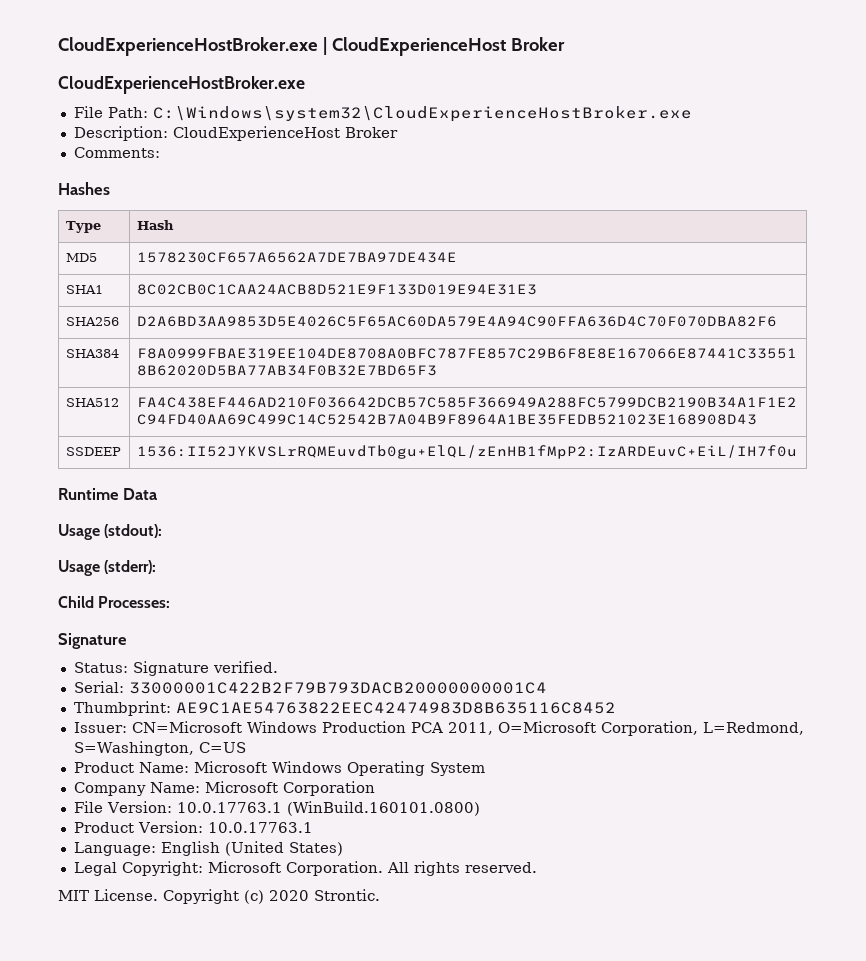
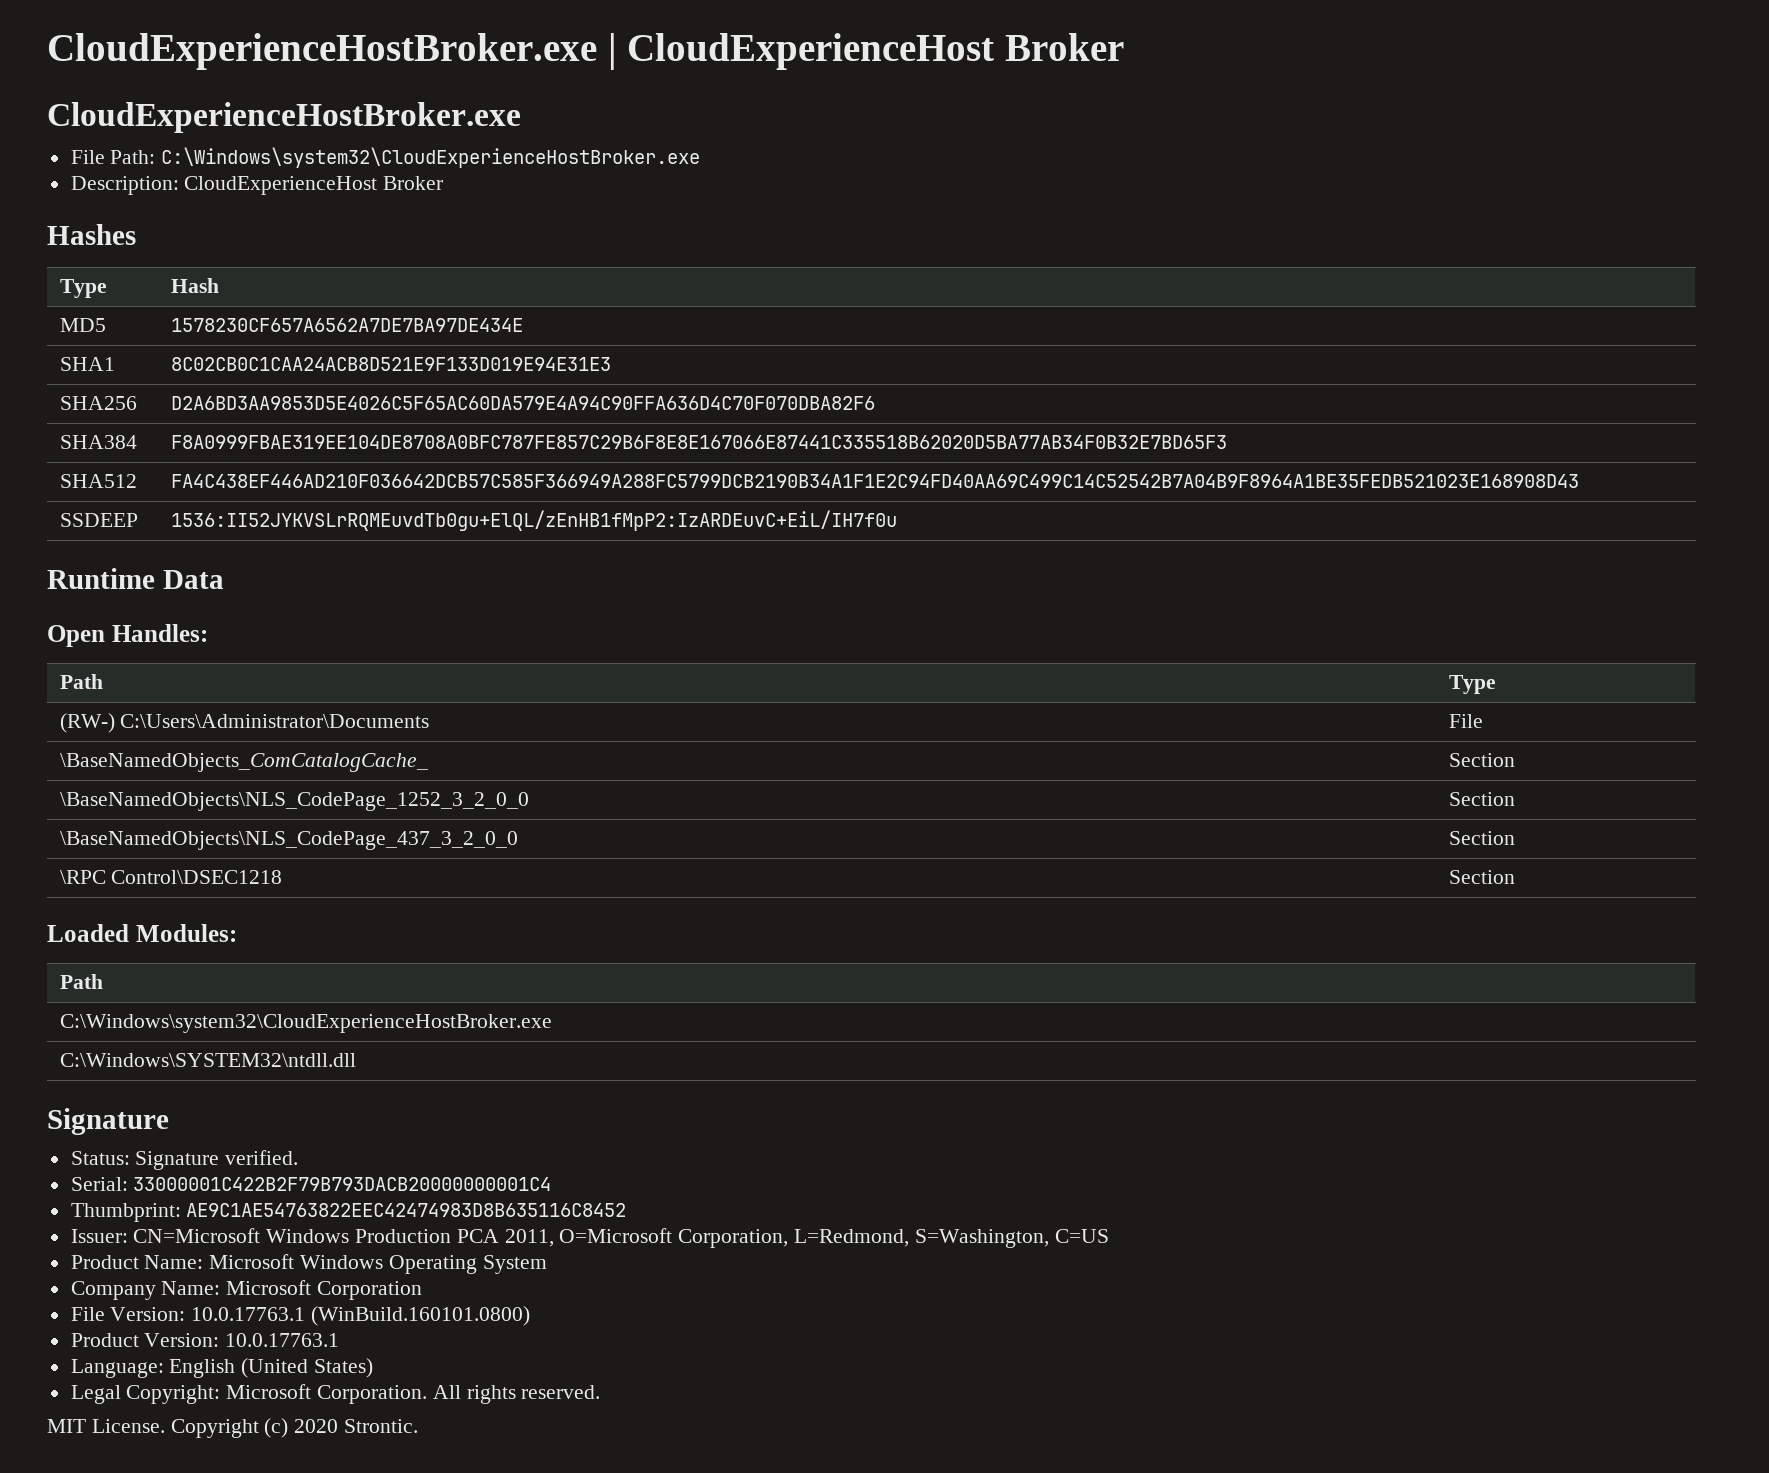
[73,147,160,158] // Comments: -> (444, 183) none
[58,524,163,540] [58,560,157,576] [58,596,171,608] Usage (stdout): // Usage (stderr): // Child Processes: -> [47,624,208,647] [59,674,103,689] [1448,675,1496,694] [59,713,430,733] [1448,714,1483,728] [59,753,428,772] [1448,753,1515,767] [59,792,529,811] [1448,792,1515,806] [59,831,518,850] [1448,831,1515,845] [59,870,283,884] [1448,870,1515,884] [47,924,237,942] [59,974,103,989] [59,1014,552,1033] [59,1053,356,1067] Open Handles: // Path | Type // (RW-) C:\Users\Administrator\Documents | File // \BaseNamedObjects_ComCatalogCache_ | Section // \BaseNamedObjects\NLS_CodePage_1252_3_2_0_0 | Section // \BaseNamedObjects\NLS_CodePage_437_3_2_0_0 | Section // \RPC Control\DSEC1218 | Section // Loaded Modules: // Path // C:\Windows\system32\CloudExperienceHostBroker.exe // C:\Windows\SYSTEM32\ntdll.dll

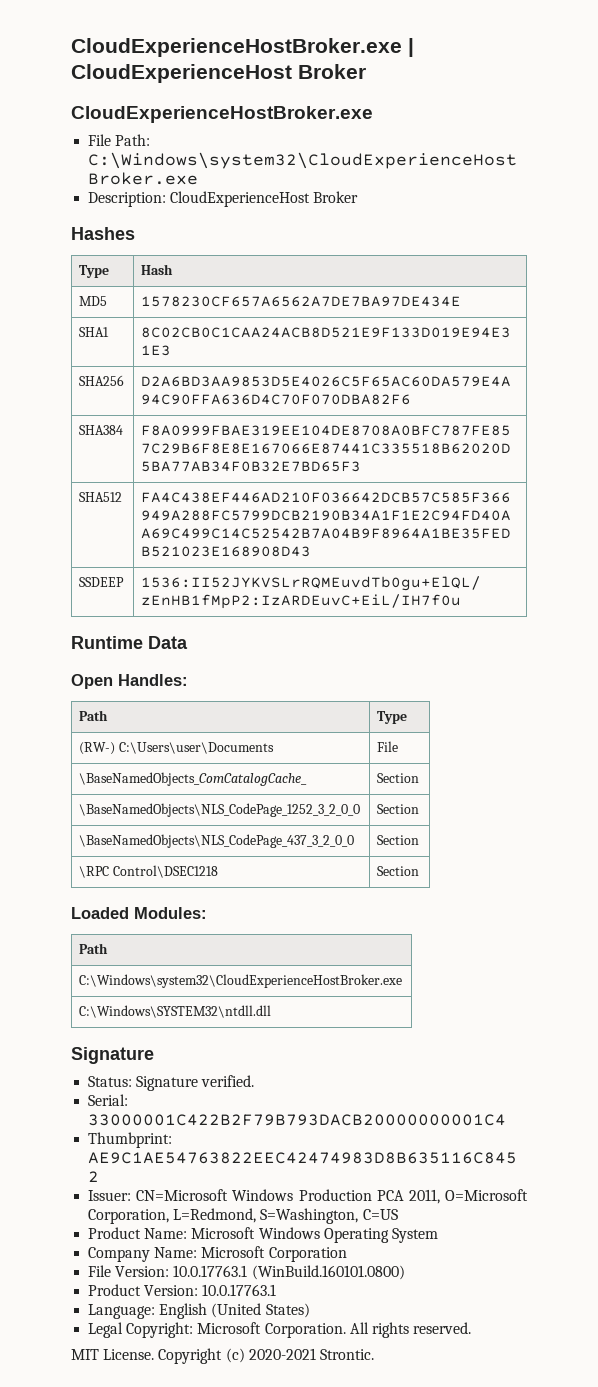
[120,714,430,728] C:\Users\Administrator\Documents -> [119,742,275,754] C:\Users\user\Documents
[294,1419,339,1433] 2020 -> [248,1348,316,1360] 2020-2021

